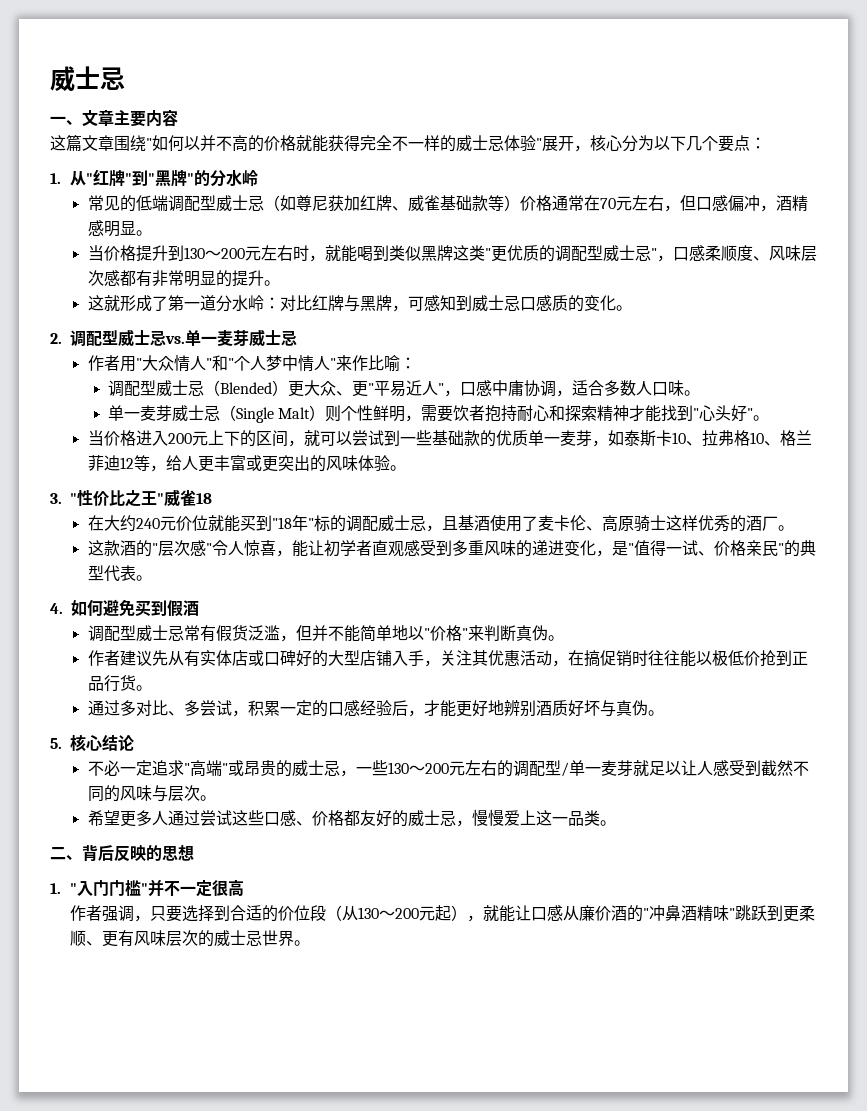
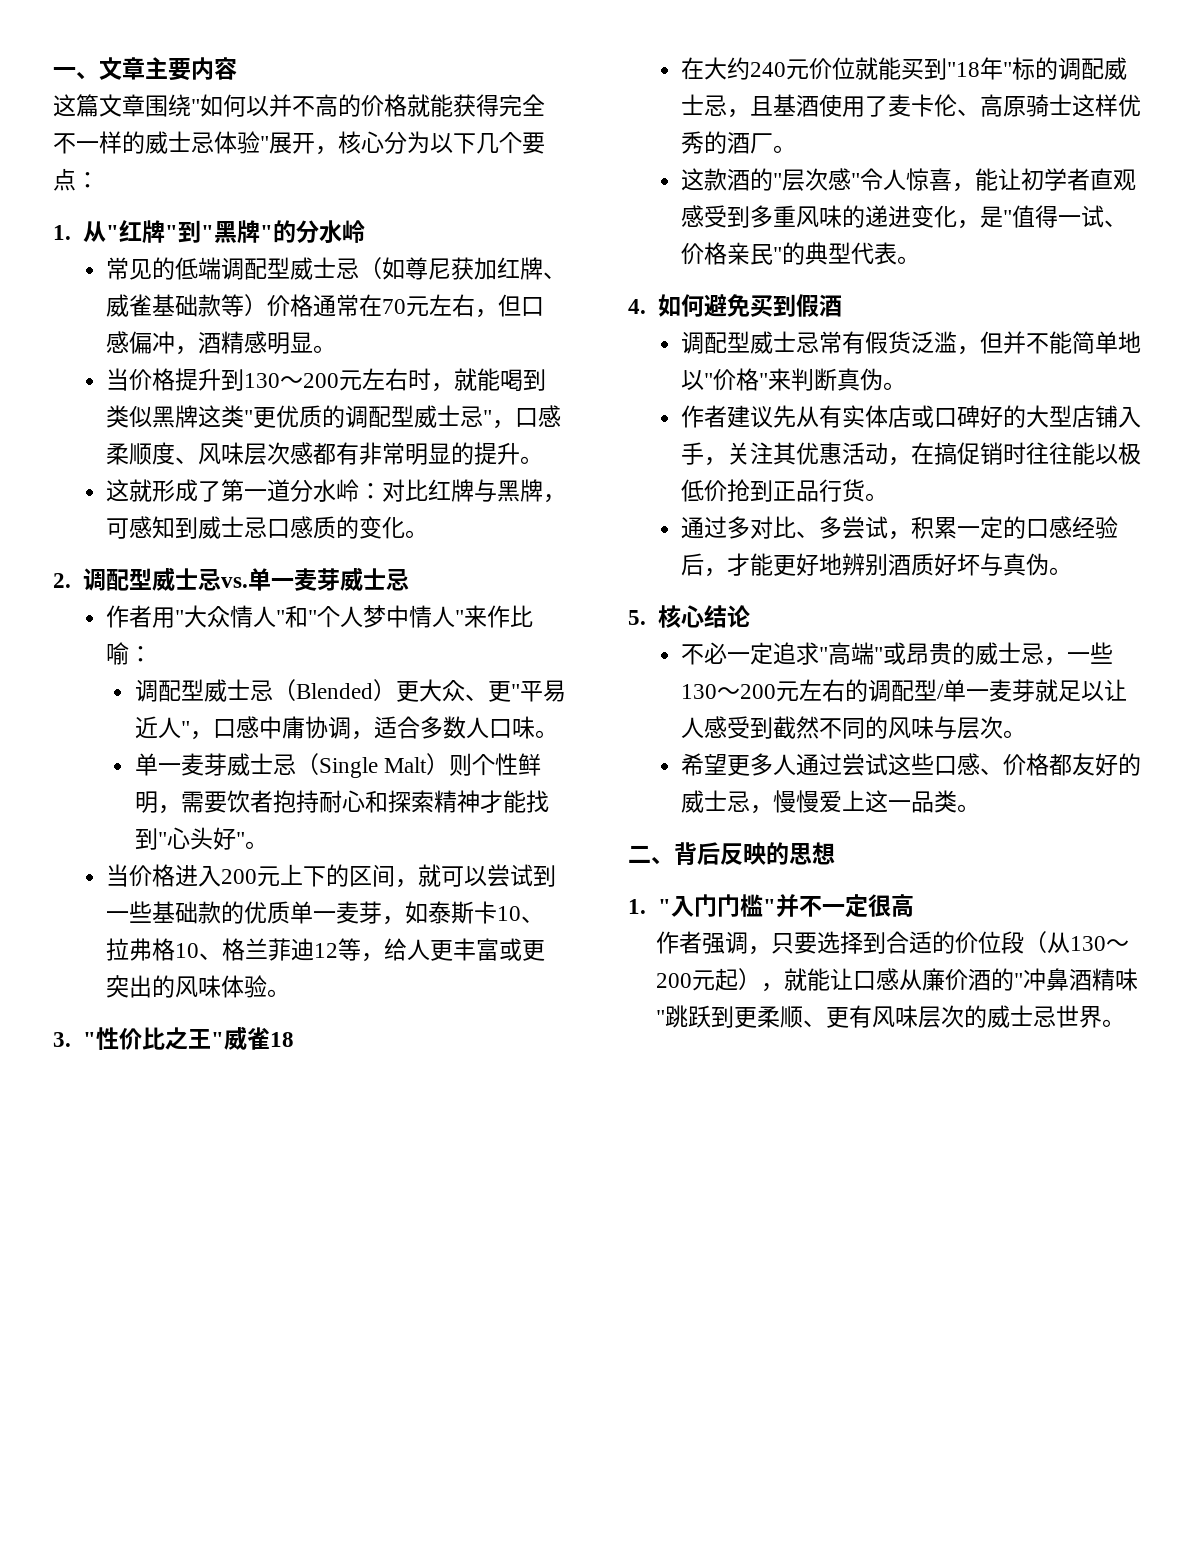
[50,66,125,91] 威士忌 // -> (53, 72) none

